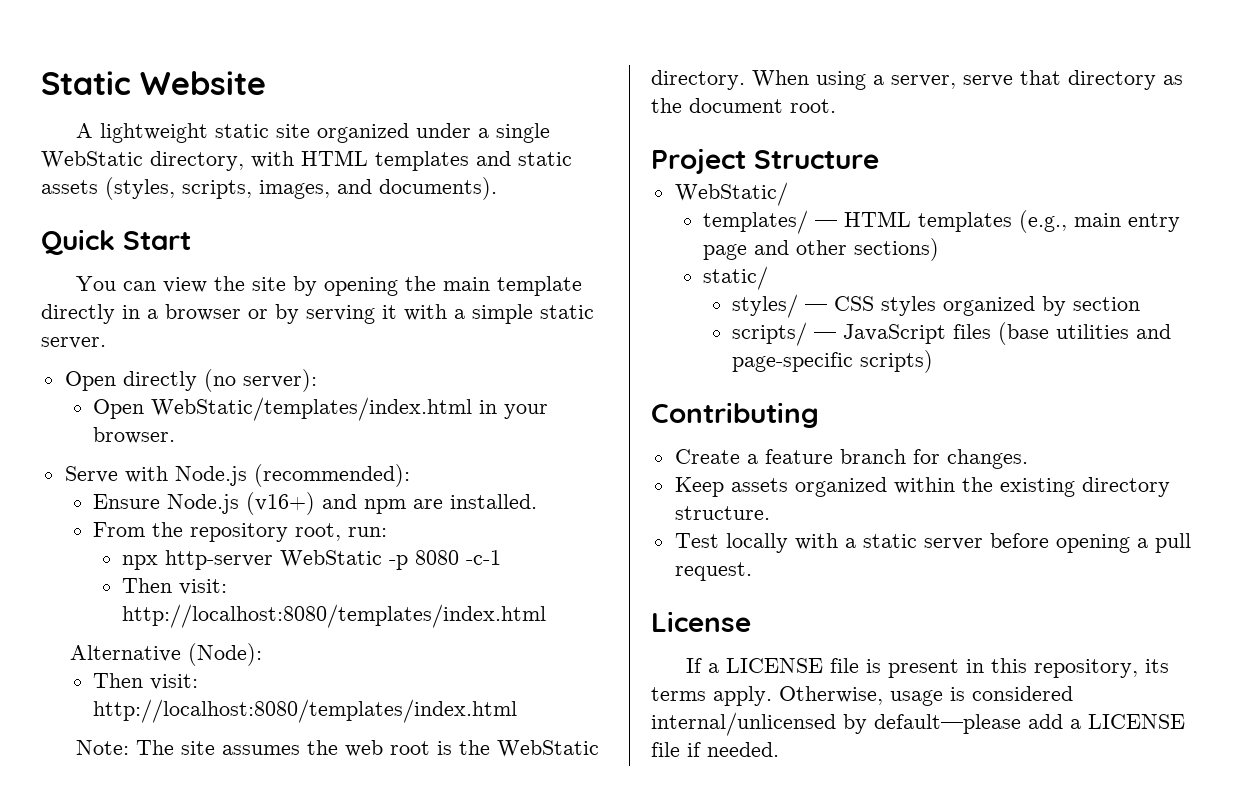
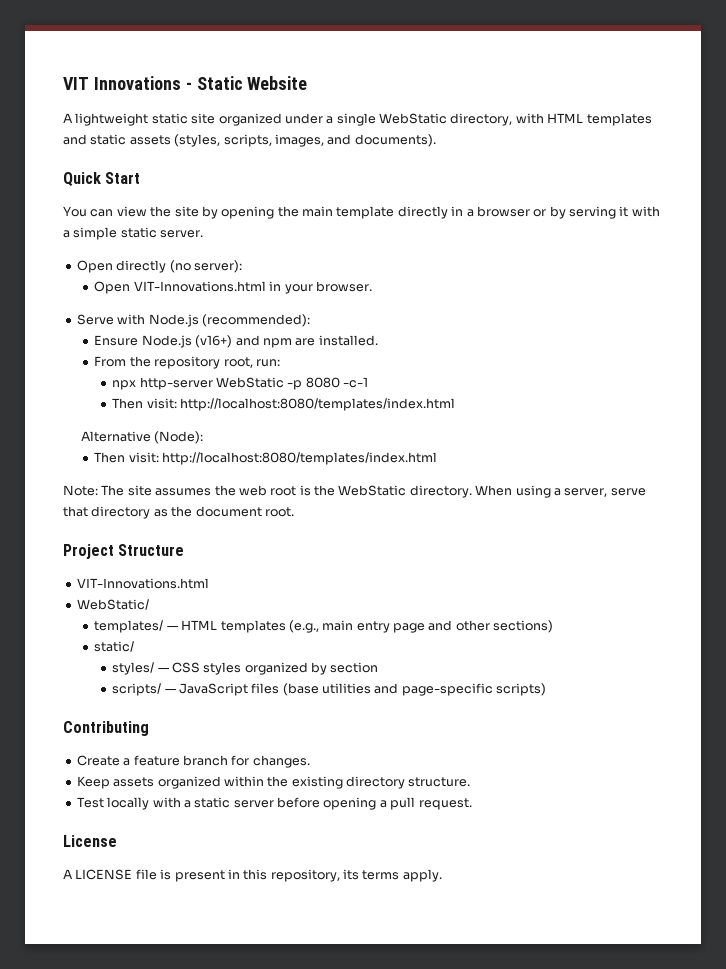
(41, 83) none -> [63,76,192,90] VIT Innovations -
[151,397,473,421] WebStatic/templates/index.html -> [133,281,266,292] VIT-Innovations.html
(879, 159) none -> [76,578,209,589] // VIT-Innovations.html
[686,658,720,673] If a -> [63,869,73,879] A
[779,686,1073,706] [651,712,1185,736] [651,742,779,757] Otherwise, usage is considered internal/unlicensed by default—please add a LICENSE file if needed. -> (442, 875) none

